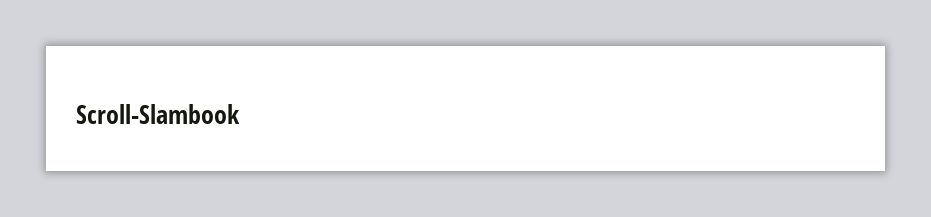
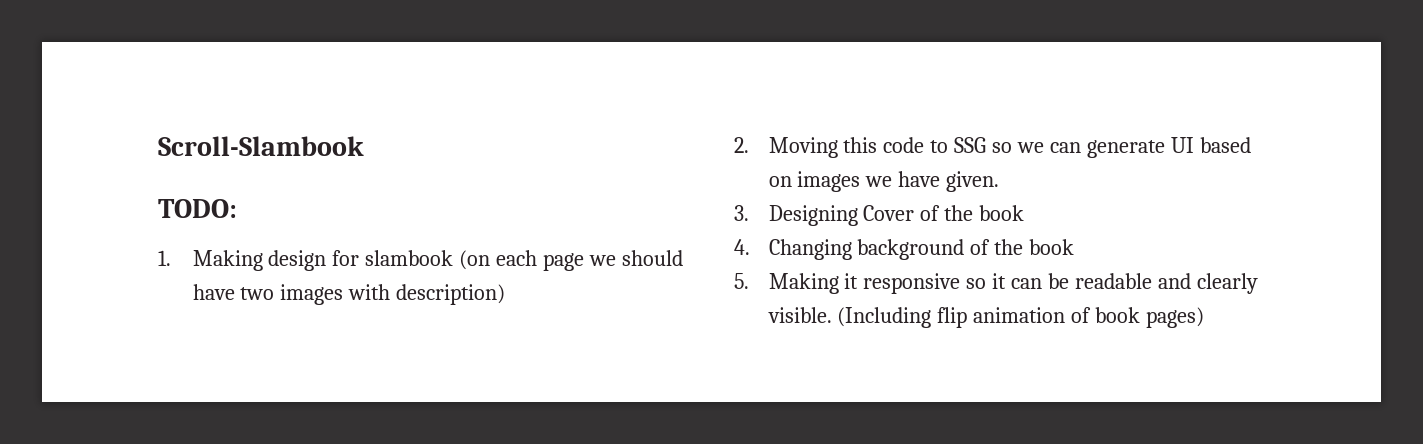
(240, 114) none -> [158,199,237,218] [158,250,684,271] [192,284,506,305] [734,137,1251,158] [768,171,1000,192] [734,205,1025,226] [734,239,1075,260] [734,273,1258,294] [767,307,1205,328] // TODO: // 1. Making design for slambook (on each page we should have two images with description) // 2. Moving this code to SSG so we can generate UI based on images we have given. // 3. Designing Cover of the book // 4. Changing background of the book // 5. Making it responsive so it can be readable and clearly visible. (Including flip animation of book pages)

